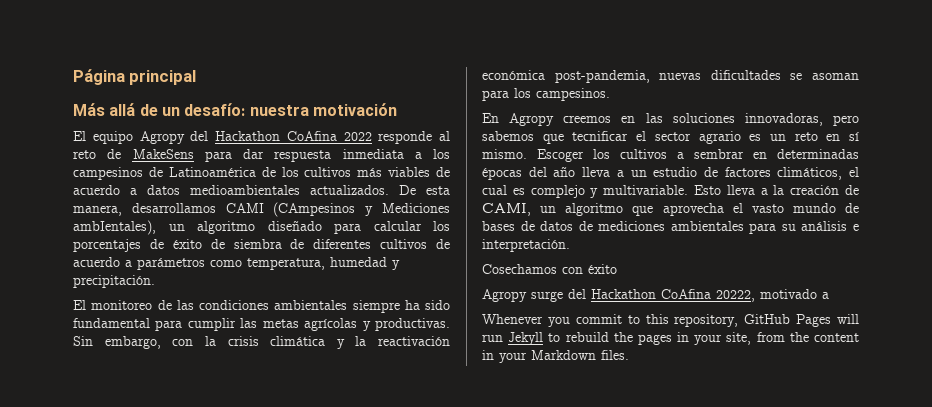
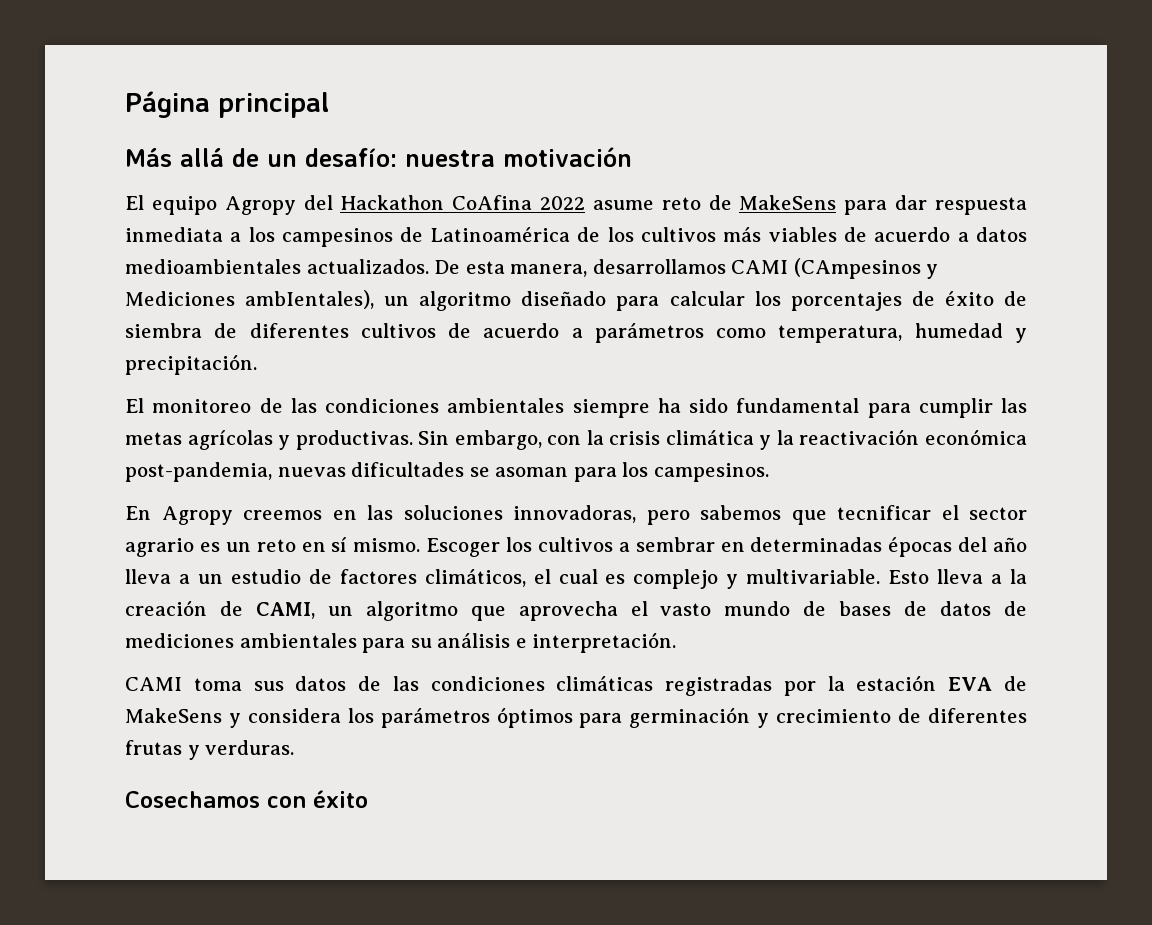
[378,131,450,144] responde al -> [592,200,654,210] asume
[482,264,617,274] [482,289,829,302] [482,314,859,327] [482,332,859,345] [482,350,629,363] Cosechamos con éxito // Agropy surge del Hackathon CoAfina 20222, motivado a // Whenever you commit to this repository, GitHub Pages will run Jekyll to rebuild the pages in your site, from the content in your Markdown files. -> [125,675,1028,696] [125,707,1027,728] [125,740,295,760] [125,790,368,808] CAMI toma sus datos de las condiciones climáticas registradas por la estación EVA de MakeSens y considera los parámetros óptimos para germinación y crecimiento de diferentes frutas y verduras. // Cosechamos con éxito

